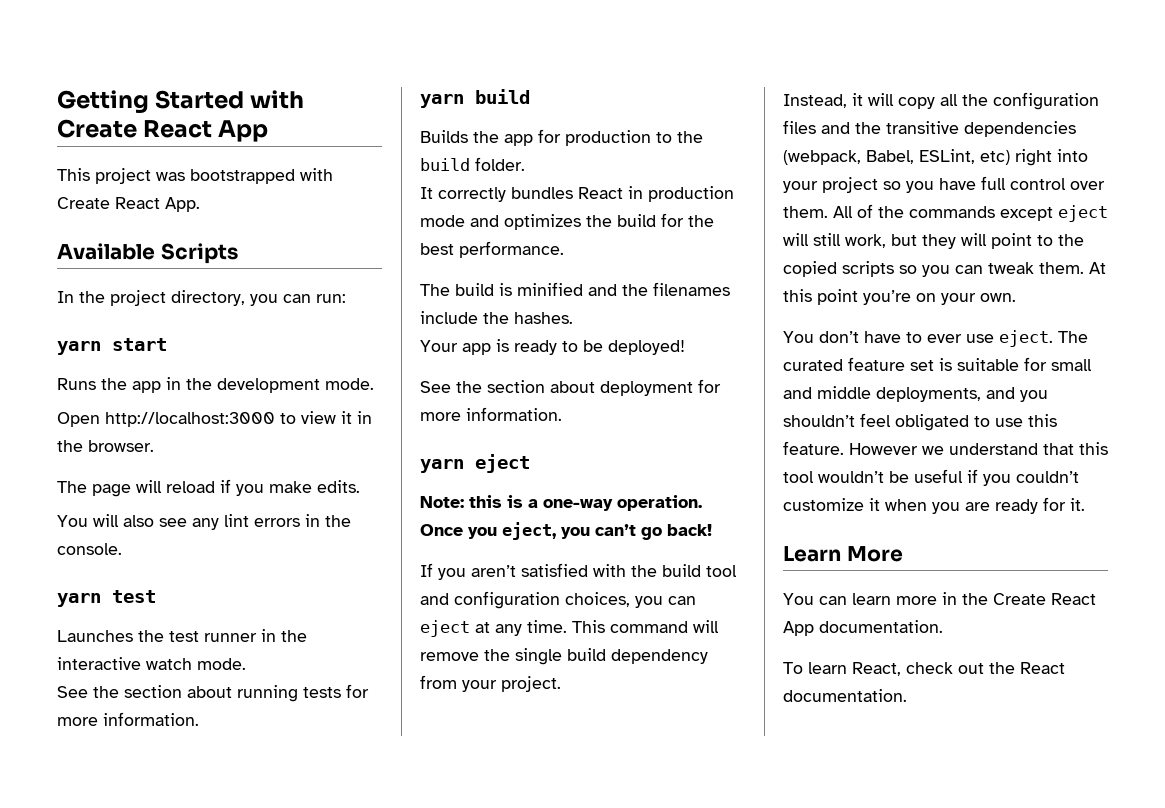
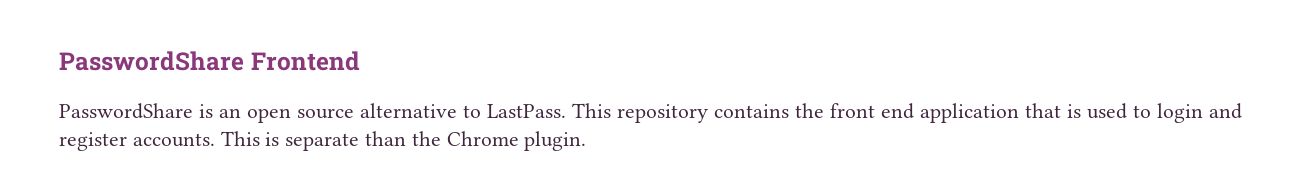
[57,90,305,114] [57,119,269,142] [57,168,333,184] [57,197,200,212] [57,243,238,264] [57,290,346,306] [57,338,167,355] [57,377,374,393] [57,411,372,427] [57,440,154,452] [57,479,360,497] [57,514,351,530] [57,543,122,555] [57,590,156,607] [57,629,307,642] [57,657,246,670] [57,684,369,702] [57,712,199,726] [420,89,530,108] [420,129,703,146] [420,157,525,171] [420,186,734,202] [420,213,714,230] [420,241,564,258] [420,282,730,296] [420,311,573,324] [420,339,685,355] [420,379,721,396] [420,407,562,421] [420,454,530,473] [420,495,702,511] [420,522,712,540] [420,563,737,580] [420,591,696,609] [420,620,719,637] [420,648,708,665] [420,675,561,692] [783,92,1099,110] [783,120,1076,137] [783,149,1088,166] [783,176,1105,193] [783,204,1108,222] [783,233,1084,249] [783,261,1106,277] [783,289,1016,305] [783,330,1088,347] [783,357,1092,371] [783,386,1048,402] [783,413,1057,431] [783,441,1108,455] [783,469,1079,486] [783,497,1085,514] [783,546,903,562] [783,592,1096,605] [783,620,943,636] [783,662,1065,676] [783,689,907,702] Getting Started with Create React App // This project was bootstrapped with Create React App. // Available Scripts // In the project directory, you can run: // yarn start // Runs the app in the development mode. // Open http://localhost:3000 to view it in the browser. // The page will reload if you make edits. // You will also see any lint errors in the console. // yarn test // Launches the test runner in the interactive watch mode. // See the section about running tests for more information. // yarn build // Builds the app for production to the build folder. // It correctly bundles React in production mode and optimizes the build for the best performance. // The build is minified and the filenames include the hashes. // Your app is ready to be deployed! // See the section about deployment for more information. // yarn eject // Note: this is a one-way operation. Once you eject, you can’t go back! // If you aren’t satisfied with the build tool and configuration choices, you can eject at any time. This command will remove the single build dependency from your project. // Instead, it will copy all the configuration files and the transitive dependencies (webpack, Babel, ESLint, etc) right into your project so you have full control over them. All of the commands except eject will still work, but they will point to the copied scripts so you can tweak them. At this point you’re on your own. // You don’t have to ever use eject. The curated feature set is suitable for small and middle deployments, and you shouldn’t feel obligated to use this feature. However we understand that this tool wouldn’t be useful if you couldn’t customize it when you are ready for it. // Learn More // You can learn more in the Create React App documentation. // To learn React, check out the React documentation. -> [59,51,360,71] [59,103,1242,123] [59,131,587,151] PasswordShare Frontend // PasswordShare is an open source alternative to LastPass. This repository contains the front end application that is used to login and register accounts. This is separate than the Chrome plugin.

